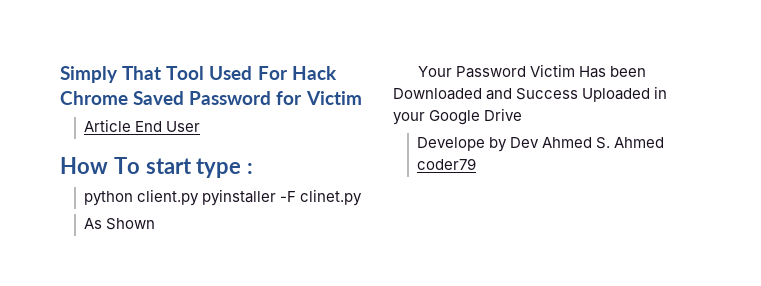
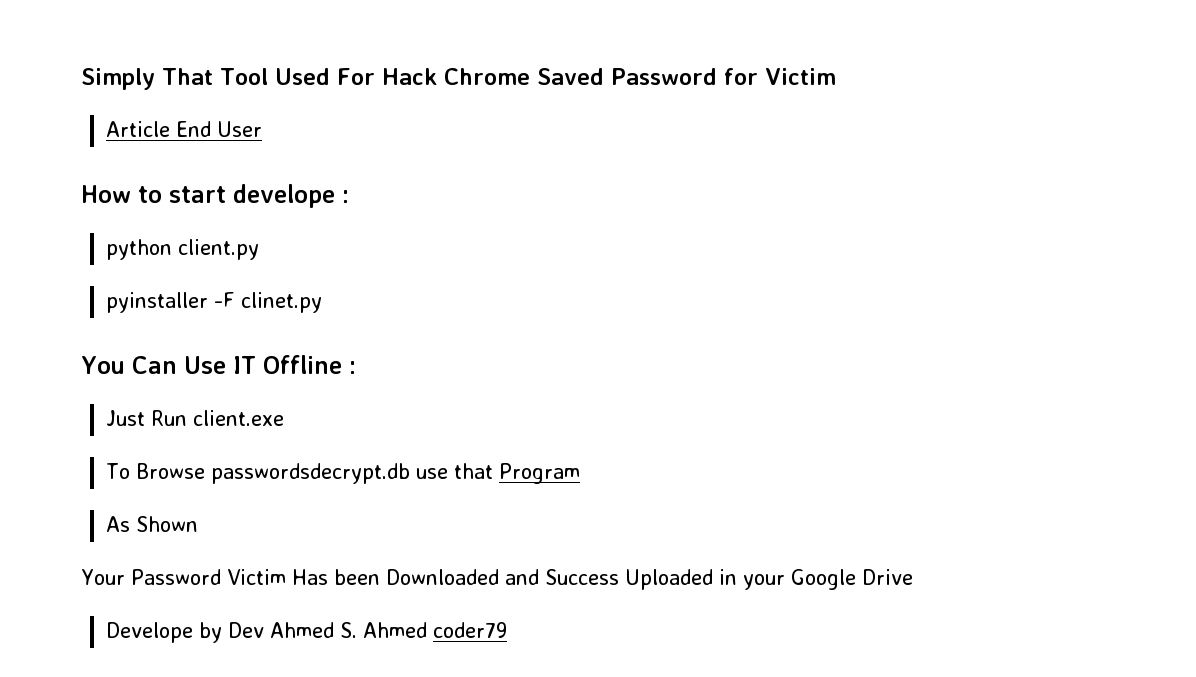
[113,157,242,178] To start type -> [138,184,335,208] to start develope
(200, 197) none -> (259, 249) //
(363, 197) none -> [81,355,356,374] [105,410,284,426] [105,463,580,484] // You Can Use IT Offline : // Just Run client.exe // To Browse passwordsdecrypt.db use that Program

